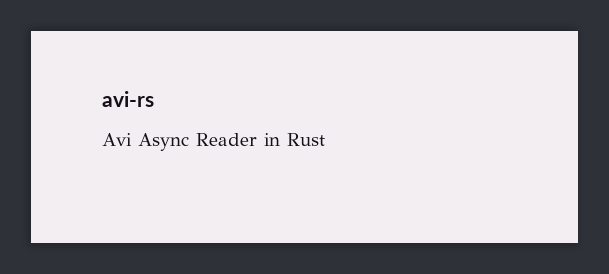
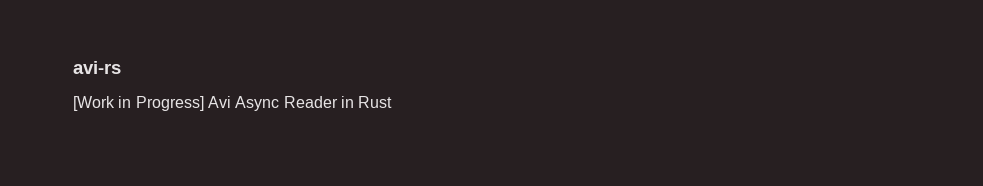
(154, 99) none -> [73,96,204,111] [Work in Progress]

